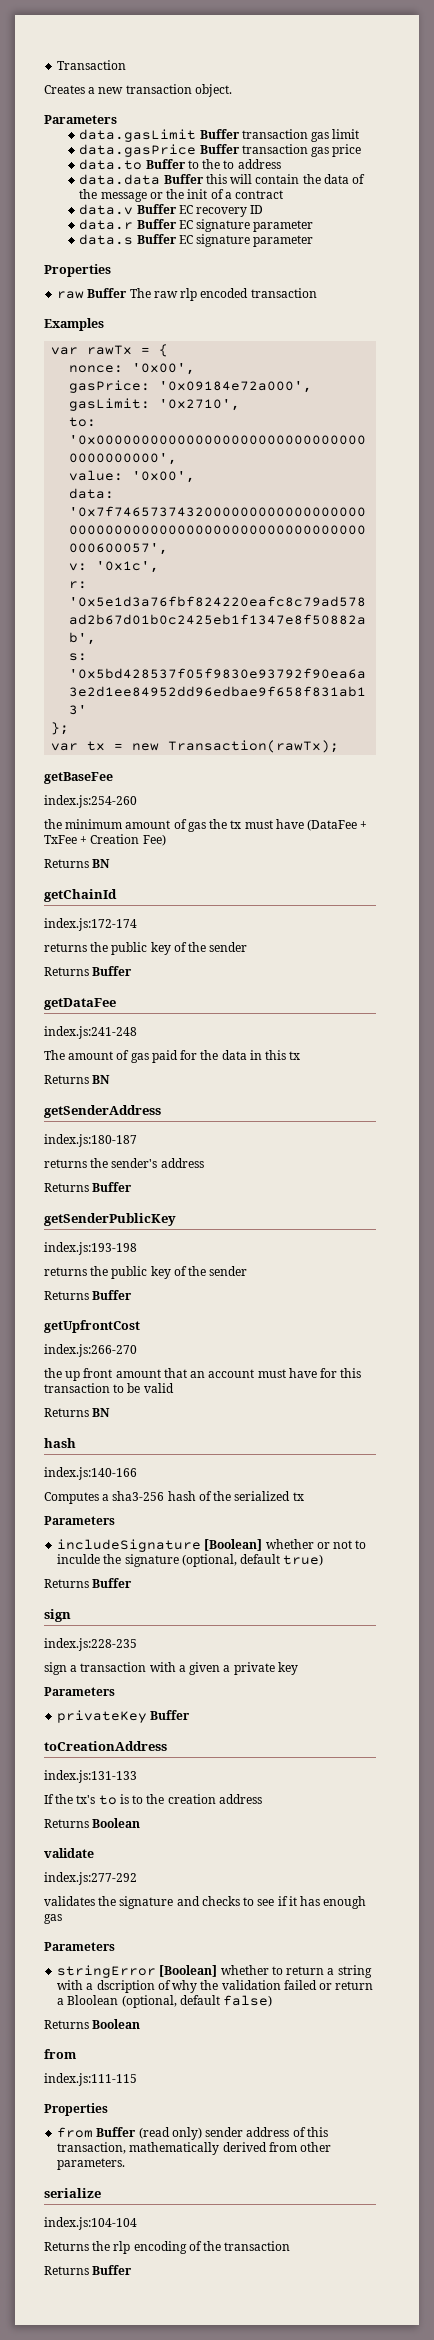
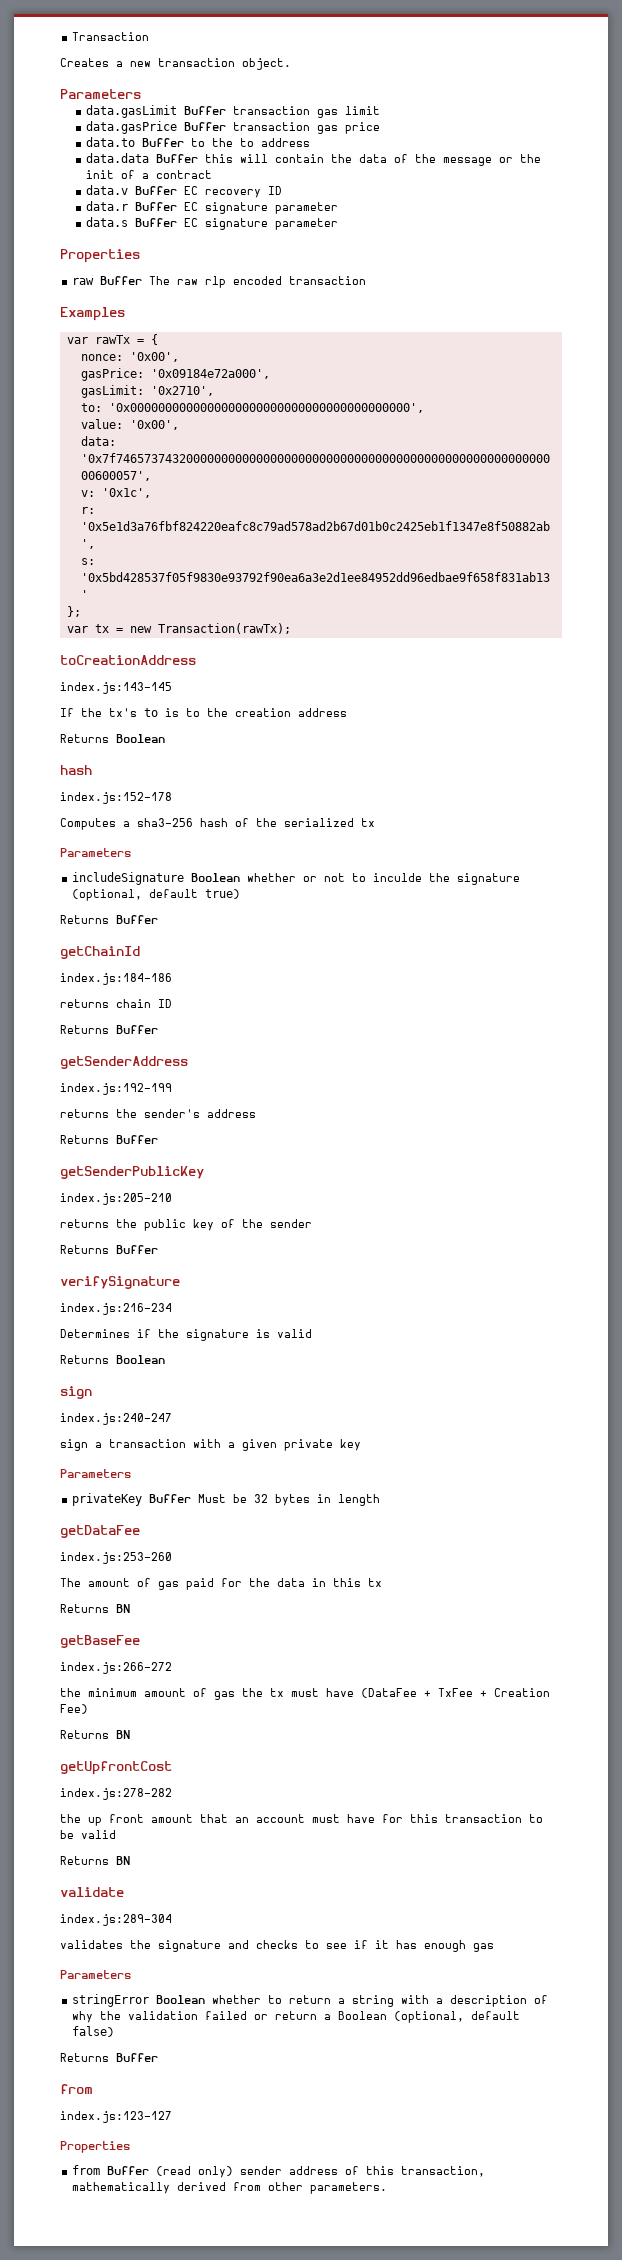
(340, 746) none -> [60,655,196,665] [60,682,172,694] [60,708,347,717] [60,734,165,743] [60,765,92,775] [60,792,172,804] [60,818,375,830] [60,848,131,857] [72,872,521,885] [72,889,241,901] [60,915,158,924] [60,946,140,959] [60,973,172,985] [60,999,172,1008] [60,1025,158,1034] [60,1056,188,1069] [60,1083,172,1095] [60,1109,256,1118] [60,1135,158,1144] [60,1166,204,1179] [60,1193,172,1205] [60,1219,312,1231] [60,1245,158,1254] [60,1276,180,1289] [60,1303,172,1315] [60,1329,312,1341] [60,1355,165,1364] [60,1386,92,1399] [60,1413,172,1425] [60,1439,361,1451] [60,1469,131,1478] [72,1493,381,1506] [60,1525,140,1538] [60,1552,172,1564] [60,1578,382,1590] [60,1604,130,1613] // toCreationAddress // index.js:143-145 // If the tx's to is to the creation address // Returns Boolean // hash // index.js:152-178 // Computes a sha3-256 hash of the serialized tx // Parameters // includeSignature Boolean whether or not to inculde the signature (optional, default true) // Returns Buffer // getChainId // index.js:184-186 // returns chain ID // Returns Buffer // getSenderAddress // index.js:192-199 // returns the sender's address // Returns Buffer // getSenderPublicKey // index.js:205-210 // returns the public key of the sender // Returns Buffer // verifySignature // index.js:216-234 // Determines if the signature is valid // Returns Boolean // sign // index.js:240-247 // sign a transaction with a given private key // Parameters // privateKey Buffer Must be 32 bytes in length // getDataFee // index.js:253-260 // The amount of gas paid for the data in this tx // Returns BN
[44,795,137,808] index.js:254-260 -> [60,1662,172,1674] index.js:266-272
[44,889,117,902] [44,918,137,931] [44,942,248,955] [44,966,133,976] [44,998,116,1010] [44,1026,137,1039] [44,1050,301,1063] [44,1075,111,1084] [44,1105,161,1118] [44,1134,137,1147] [44,1158,204,1168] [44,1182,133,1192] [44,1213,176,1226] [44,1242,137,1255] [44,1266,248,1279] [44,1290,133,1300] // getChainId // index.js:172-174 // returns the public key of the sender // Returns Buffer // getDataFee // index.js:241-248 // The amount of gas paid for the data in this tx // Returns BN // getSenderAddress // index.js:180-187 // returns the sender's address // Returns Buffer // getSenderPublicKey // index.js:193-198 // returns the public key of the sender // Returns Buffer -> (130, 1734) none
[44,1344,137,1357] index.js:266-270 -> [60,1788,172,1800] index.js:278-282
[44,1438,76,1448] [44,1467,137,1480] [44,1491,304,1504] [44,1516,115,1525] [57,1539,367,1552] [57,1554,324,1567] [44,1578,133,1588] [44,1609,71,1622] [44,1638,137,1651] [44,1662,298,1675] [44,1687,115,1696] [57,1710,191,1723] [44,1741,167,1751] [44,1770,137,1783] [44,1794,262,1805] [44,1818,141,1828] // hash // index.js:140-166 // Computes a sha3-256 hash of the serialized tx // Parameters // includeSignature [Boolean] whether or not to inculde the signature (optional, default true) // Returns Buffer // sign // index.js:228-235 // sign a transaction with a given a private key // Parameters // privateKey Buffer // toCreationAddress // index.js:131-133 // If the tx's to is to the creation address // Returns Boolean -> (130, 1860) none
[44,1872,137,1885] index.js:277-292 -> [60,1914,172,1926] index.js:289-304
[159,1965,218,1977] [Boolean] -> [156,1995,206,2004] Boolean
[96,1980,155,1993] dscription -> [450,1995,528,2007] description
[67,1995,119,2005] Bloolean -> [338,2011,388,2020] Boolean
[92,2019,141,2029] Boolean -> [116,2053,158,2062] Buffer
[44,2073,137,2086] index.js:111-115 -> [60,2111,172,2123] index.js:123-127
[44,2188,101,2198] [44,2217,137,2230] [44,2241,291,2254] [44,2265,133,2275] // serialize // index.js:104-104 // Returns the rlp encoding of the transaction // Returns Buffer -> (388, 2188) none

